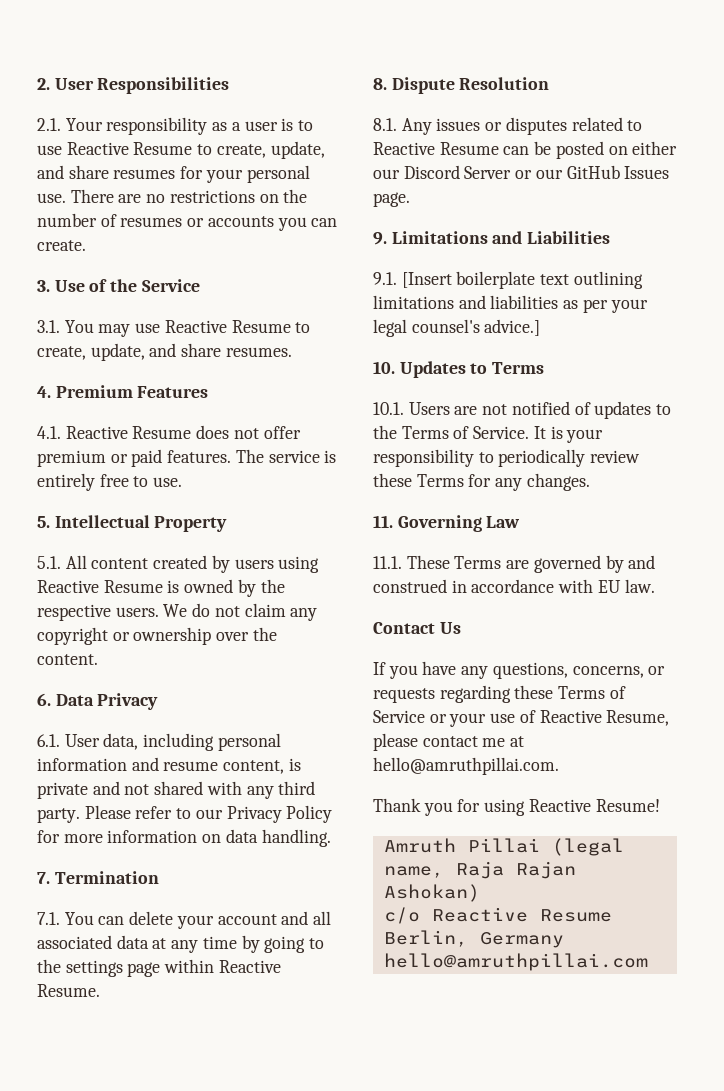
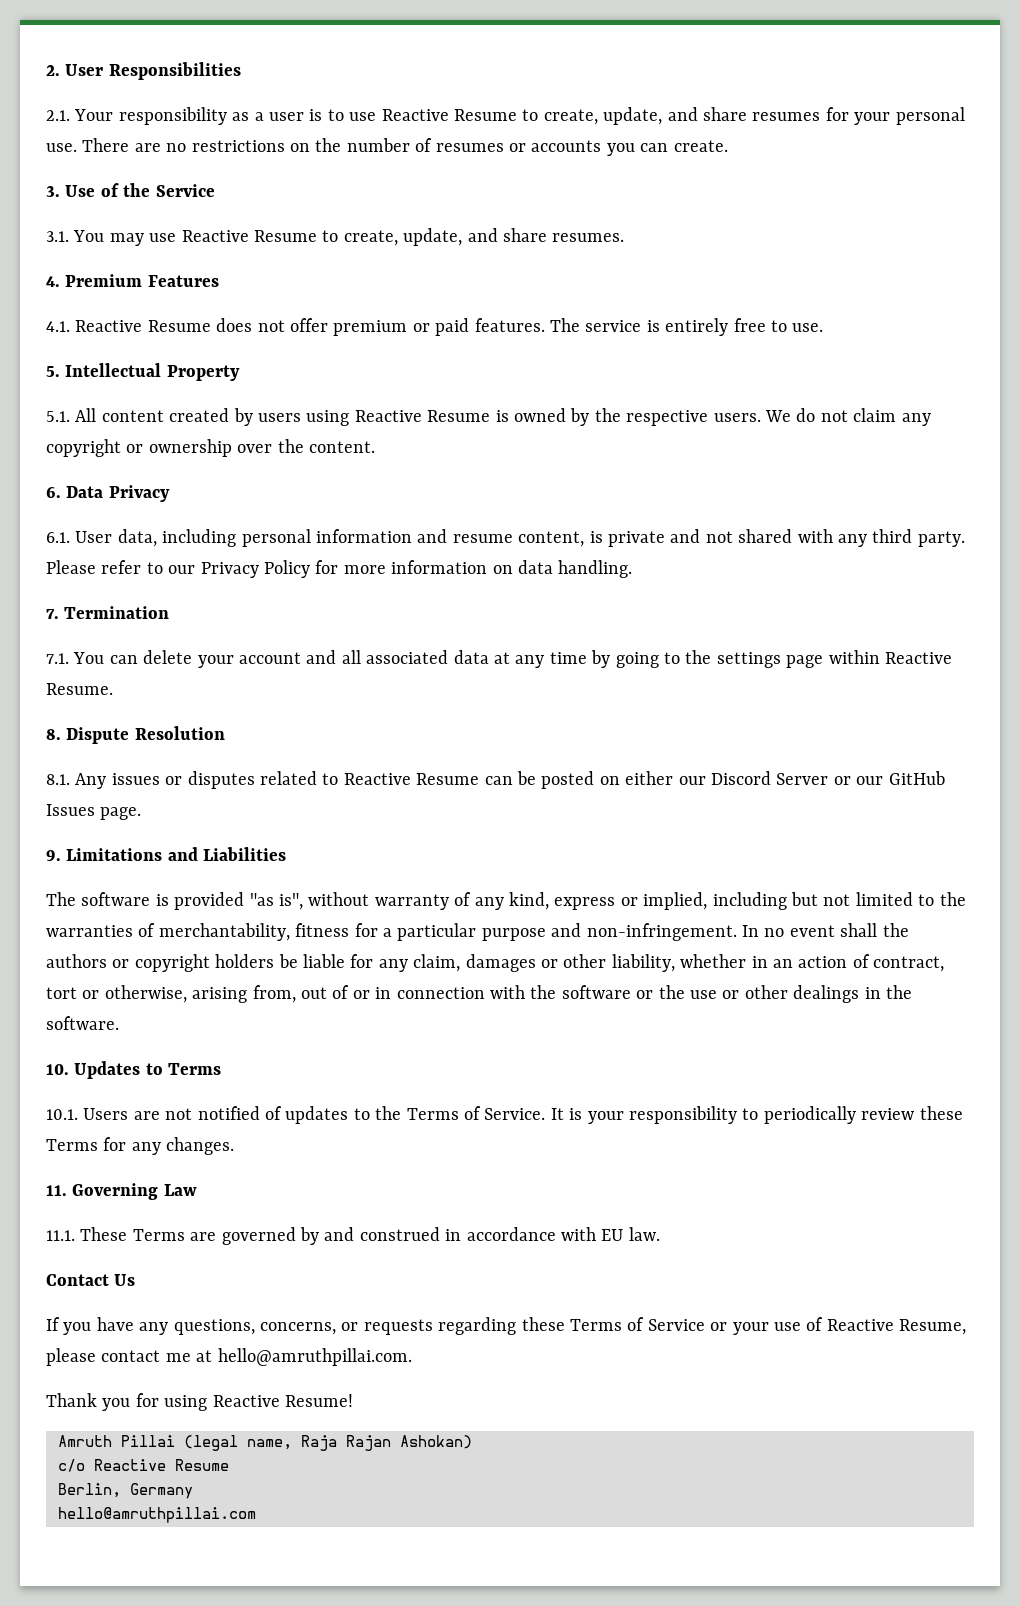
[373,271,643,289] [373,295,648,313] [373,319,541,337] 9.1. [Insert boilerplate text outlining limitations and liabilities as per your legal counsel's advice.] -> [46,892,966,910] [46,923,909,941] [46,954,945,972] [46,985,912,1003] [46,1016,119,1030] The software is provided "as is", without warranty of any kind, express or implied, including but not limited to the warranties of merchantability, fitness for a particular purpose and non-infringement. In no event shall the authors or copyright holders be liable for any claim, damages or other liability, whether in an action of contract, tort or otherwise, arising from, out of or in connection with the software or the use or other dealings in the software.

